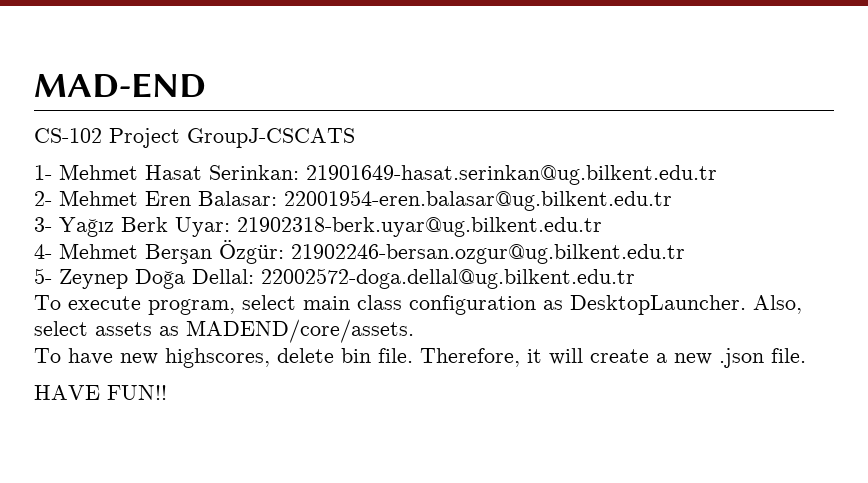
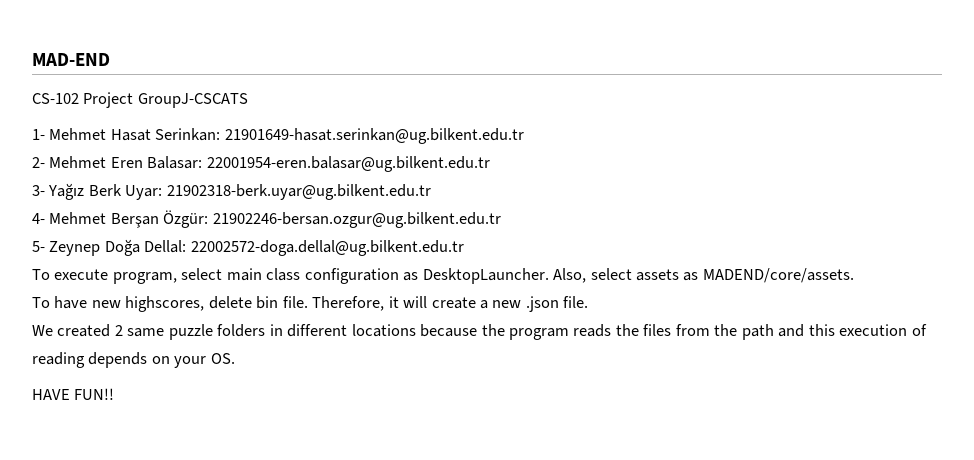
(806, 355) none -> [32,324,927,340] [32,352,235,368] // We created 2 same puzzle folders in different locations because the program reads the files from the path and this execution of reading depends on your OS.

